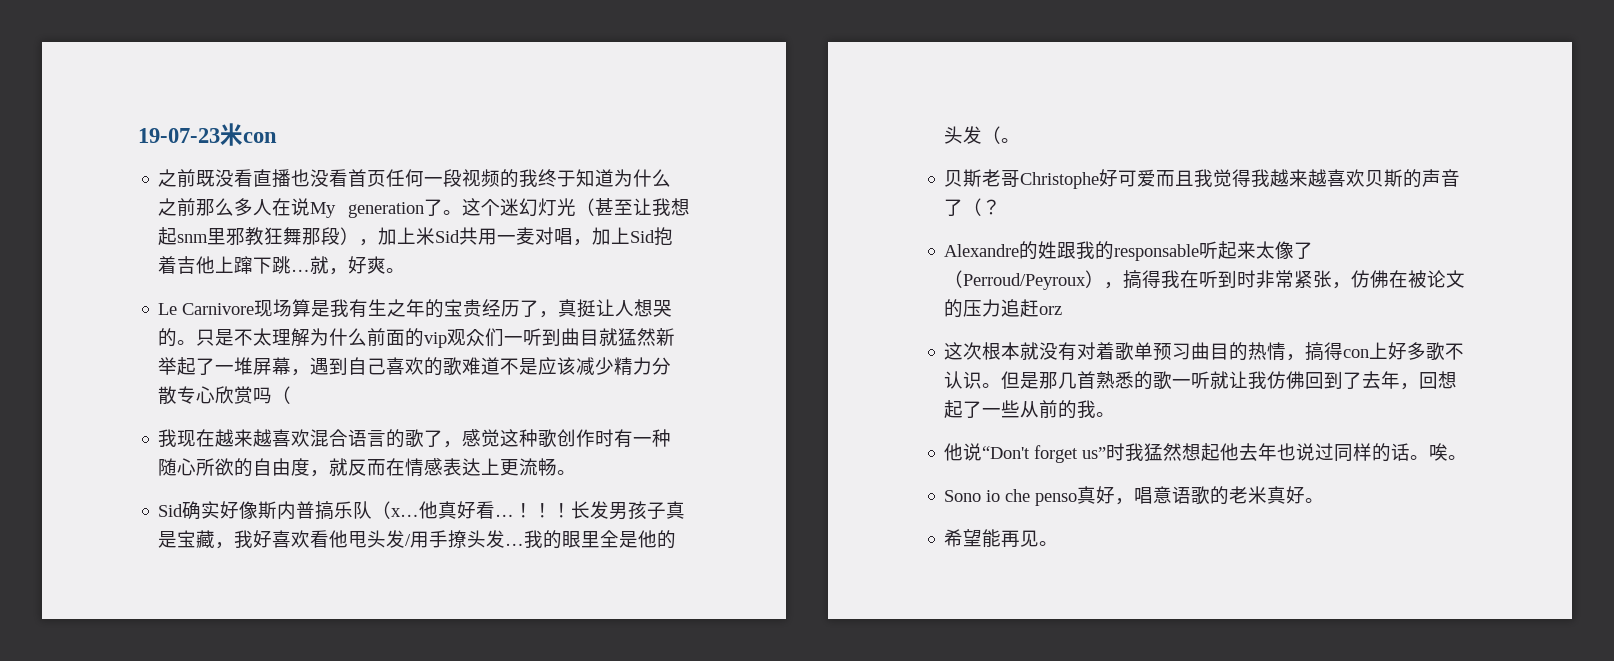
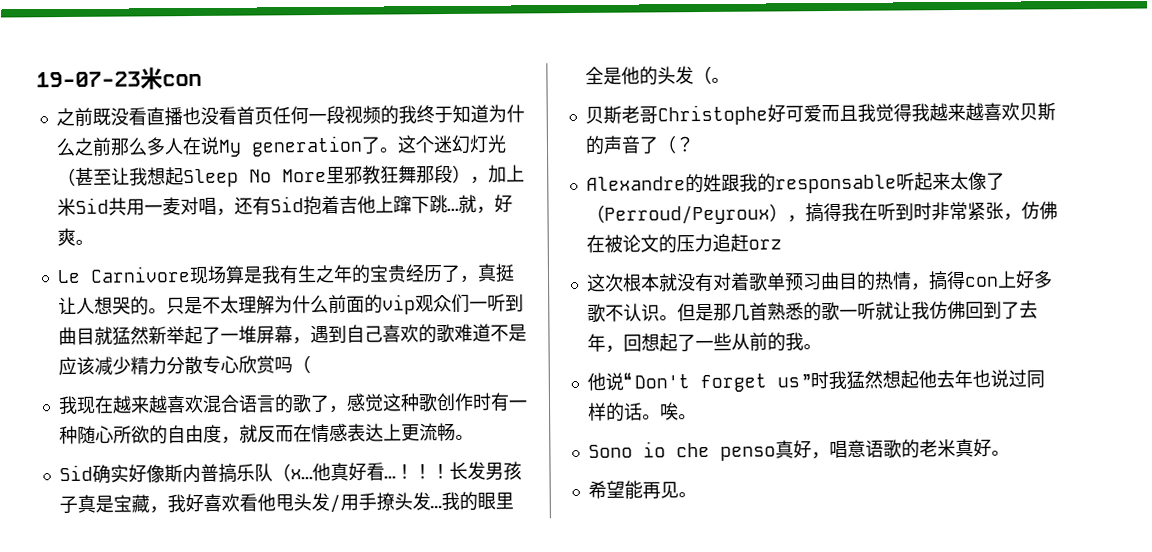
[177,234,209,243] snm -> [182,168,327,188] Sleep No More
[592,227,631,245] 加上 -> [233,196,271,216] 还有

